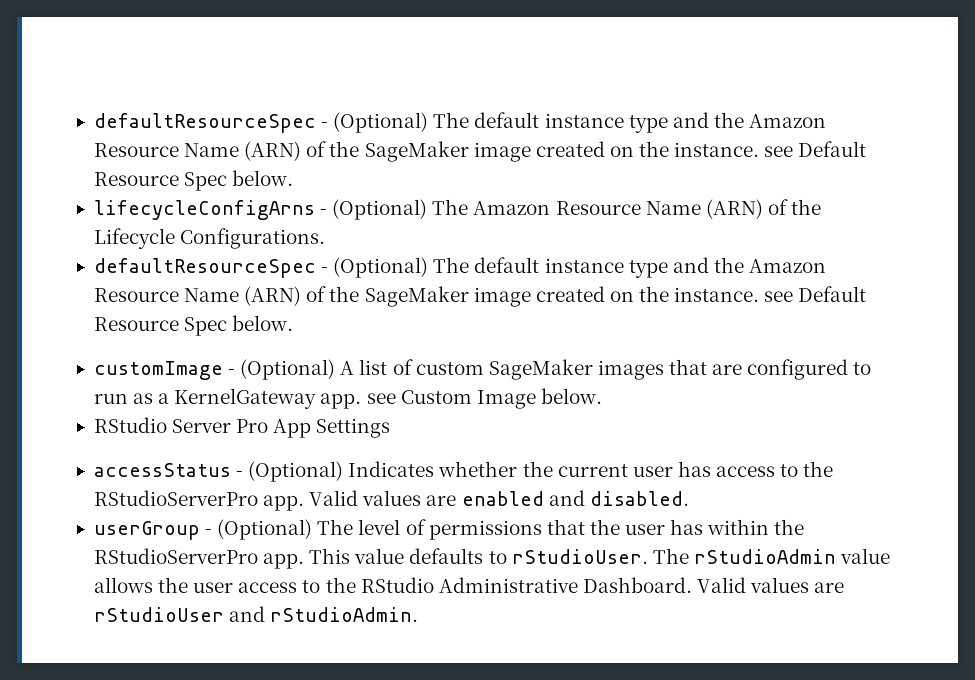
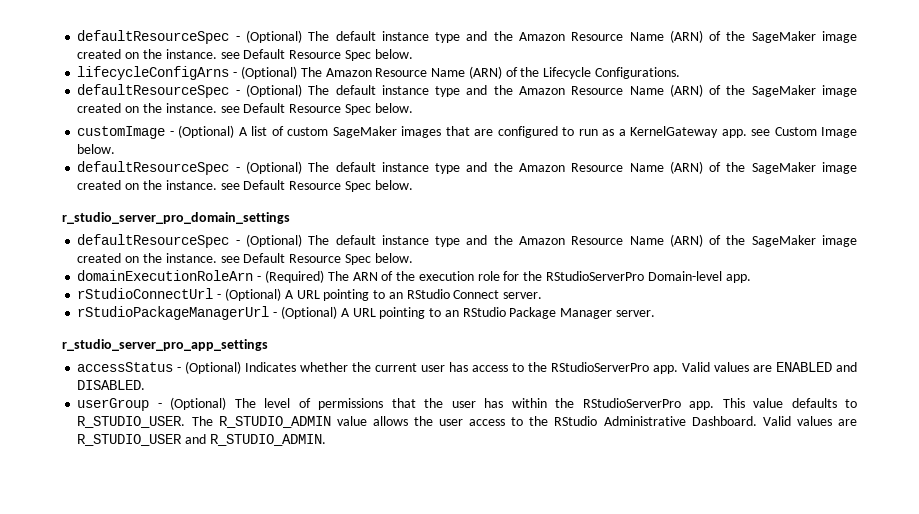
[93,417,391,438] RStudio Server Pro App Settings -> [77,161,858,175] [77,180,413,192] [62,212,290,224] [77,234,858,248] [77,253,413,265] [77,270,751,283] [77,288,543,301] [77,306,655,320] [62,339,268,351] defaultResourceSpec - (Optional) The default instance type and the Amazon Resource Name (ARN) of the SageMaker image created on the instance. see Default Resource Spec below. // r_studio_server_pro_domain_settings // defaultResourceSpec - (Optional) The default instance type and the Amazon Resource Name (ARN) of the SageMaker image created on the instance. see Default Resource Spec below. // domainExecutionRoleArn - (Required) The ARN of the execution role for the RStudioServerPro Domain-level app. // rStudioConnectUrl - (Optional) A URL pointing to an RStudio Connect server. // rStudioPackageManagerUrl - (Optional) A URL pointing to an RStudio Package Manager server. // r_studio_server_pro_app_settings
[461,490,689,506] enabled and disabled. -> [776,362,857,372] [77,380,146,390] ENABLED and DISABLED.
[511,548,836,564] rStudioUser. The rStudioAdmin -> [77,416,331,428] R_STUDIO_USER. The R_STUDIO_ADMIN
[93,606,419,622] rStudioUser and rStudioAdmin. -> [77,434,326,446] R_STUDIO_USER and R_STUDIO_ADMIN.

